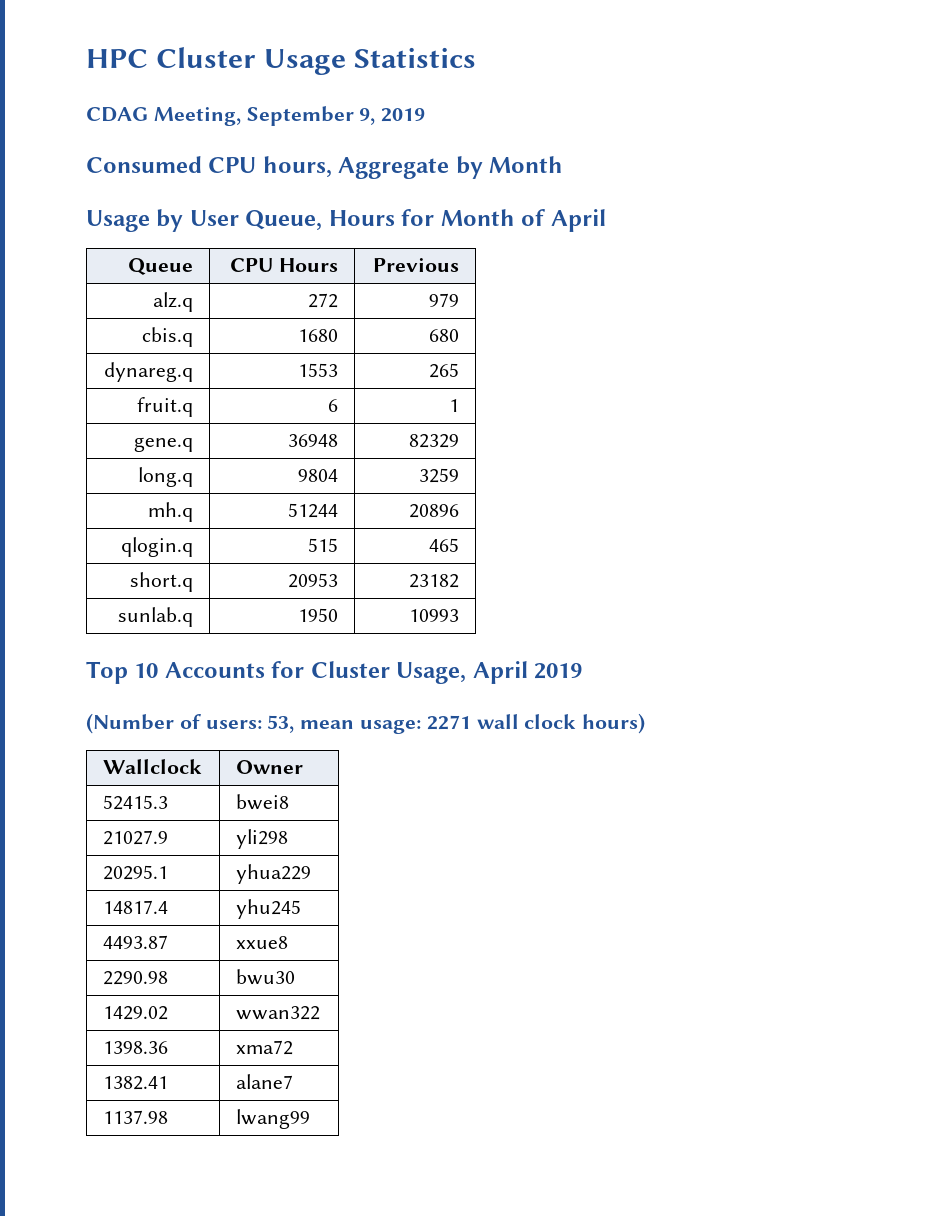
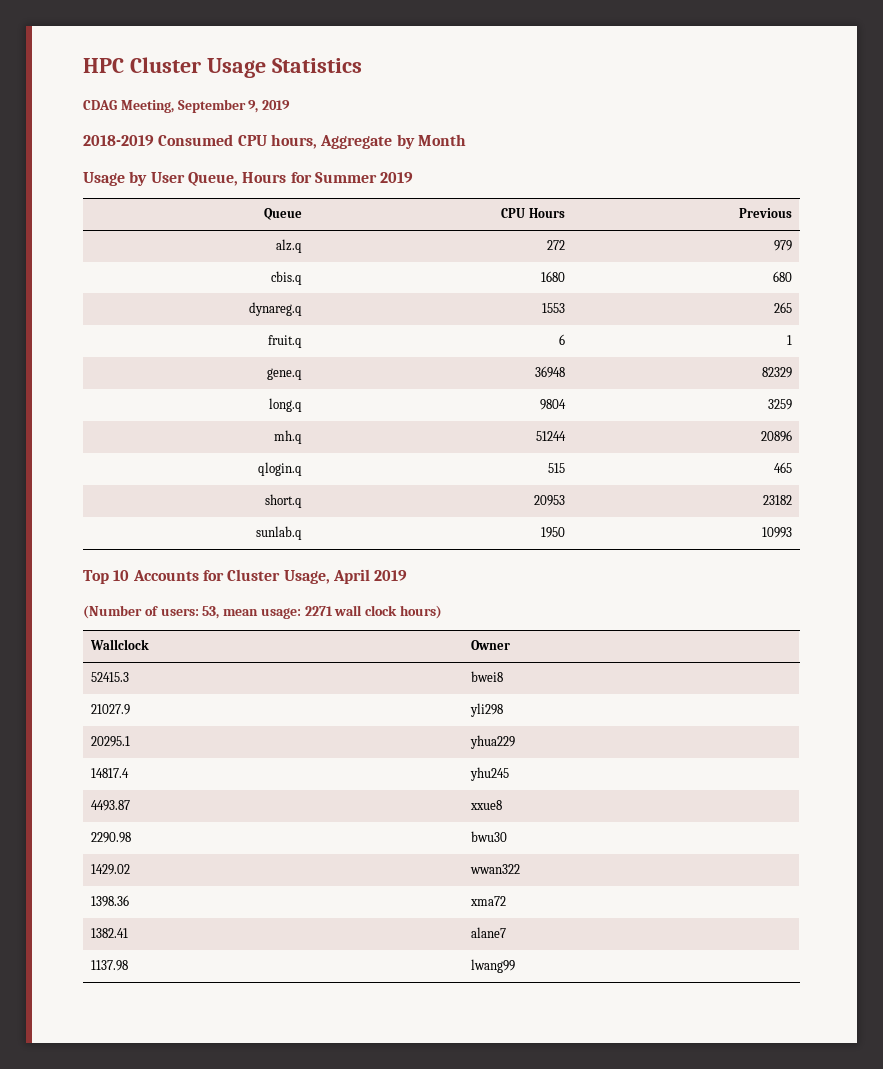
(426, 115) none -> [83,135,154,146] 2018-2019
[440,209,606,232] Month of April -> [314,172,414,183] Summer 2019

